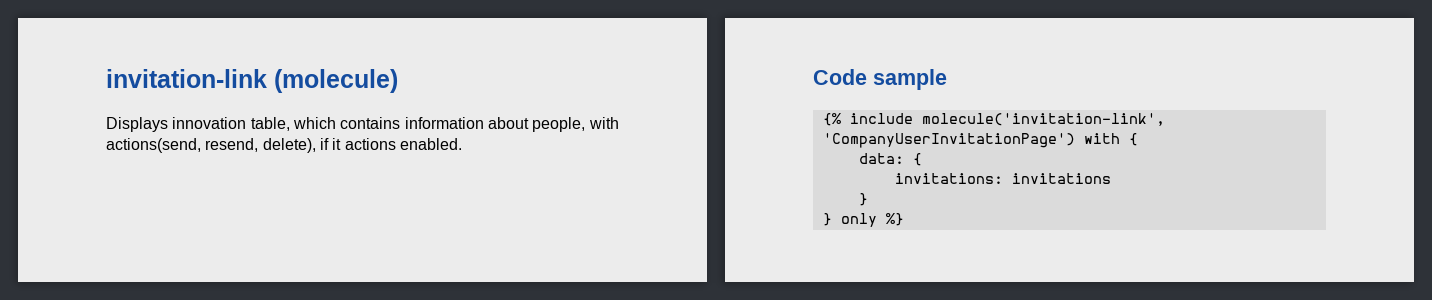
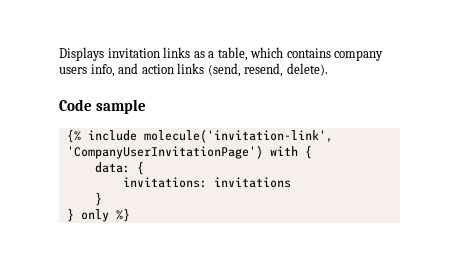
[106,69,398,93] [106,117,619,132] [106,138,462,153] invitation-link (molecule) // Displays innovation table, which contains information about people, with actions(send, resend, delete), if it actions enabled. -> [59,47,384,61] [59,63,328,77] Displays invitation links as a table, which contains company users info, and action links (send, resend, delete).

